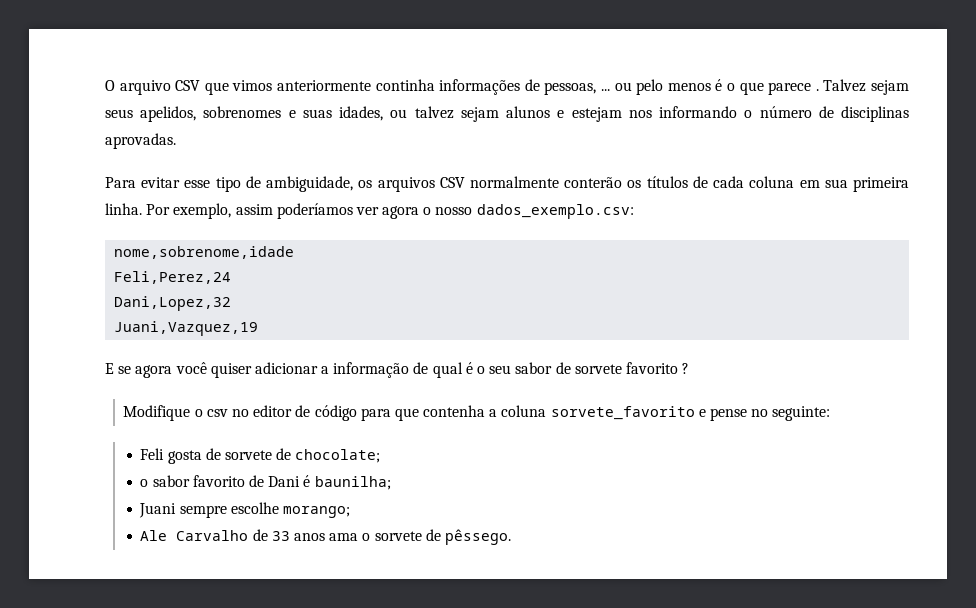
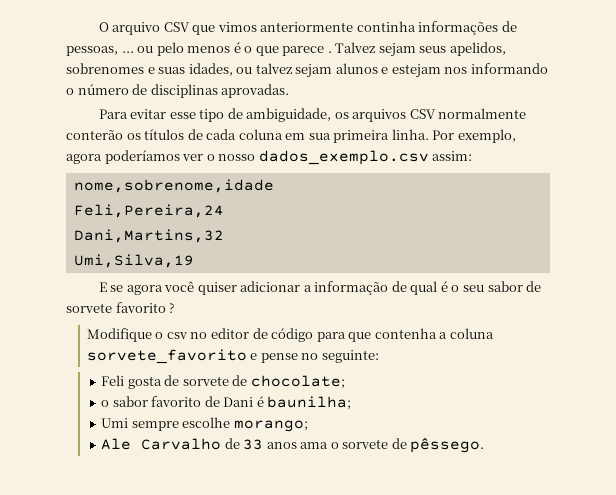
[235,204,273,215] assim -> [66,154,102,164] agora
[382,206,420,219] agora -> (204, 157) none
[476,204,634,219] dados_exemplo.csv: -> [258,150,473,165] dados_exemplo.csv assim:
[114,271,232,284] [114,296,232,311] [114,321,259,336] Feli,Perez,24 // Dani,Lopez,32 // Juani,Vazquez,19 -> [73,204,224,218] [73,229,224,243] [73,254,194,268] Feli,Pereira,24 // Dani,Martins,32 // Umi,Silva,19
[139,503,177,518] Juani -> [101,418,129,428] Umi

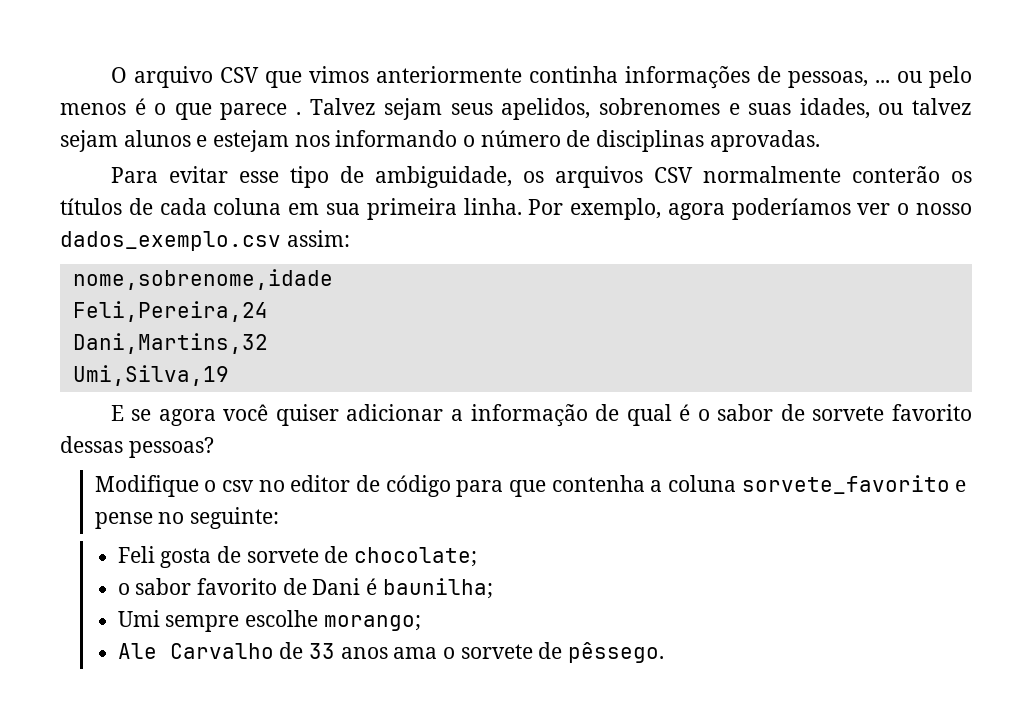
[462,285,484,292] seu -> (710, 415) none
[169,303,176,313] ? -> [60,436,214,458] dessas pessoas?

